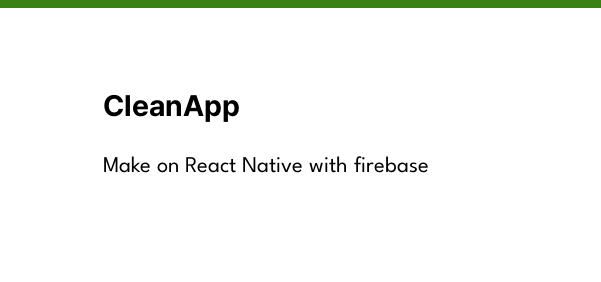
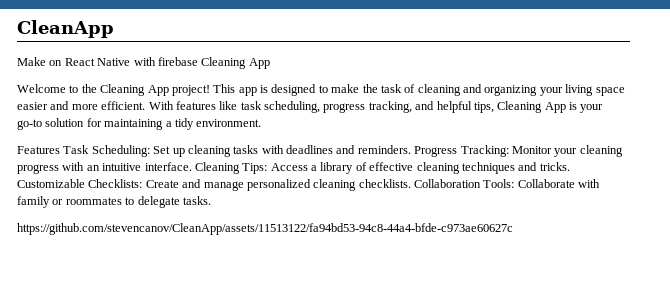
(430, 164) none -> [201,57,270,69] [17,84,625,96] [17,101,604,113] [17,118,262,130] [17,145,623,157] [17,162,570,174] [17,179,601,191] [17,196,211,208] [17,223,513,235] Cleaning App // Welcome to the Cleaning App project! This app is designed to make the task of cleaning and organizing your living space easier and more efficient. With features like task scheduling, progress tracking, and helpful tips, Cleaning App is your go-to solution for maintaining a tidy environment. // Features Task Scheduling: Set up cleaning tasks with deadlines and reminders. Progress Tracking: Monitor your cleaning progress with an intuitive interface. Cleaning Tips: Access a library of effective cleaning techniques and tricks. Customizable Checklists: Create and manage personalized cleaning checklists. Collaboration Tools: Collaborate with family or roommates to delegate tasks. // https://github.com/stevencanov/CleanApp/assets/11513122/fa94bd53-94c8-44a4-bfde-c973ae60627c

